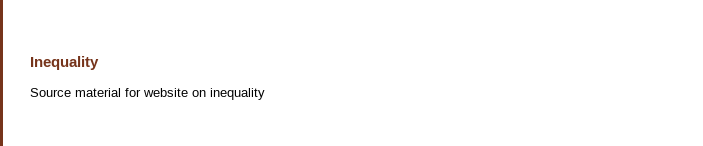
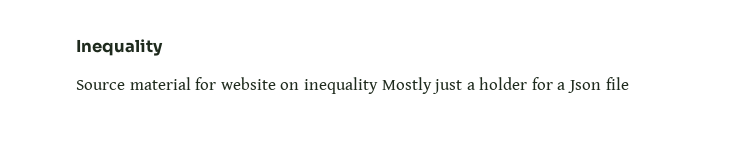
(265, 94) none -> [381,77,629,94] Mostly just a holder for a Json file

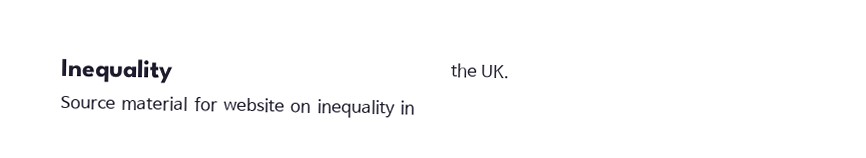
[381,77,629,94] Mostly just a holder for a Json file -> [400,100,415,115] [451,63,511,79] in the UK.

